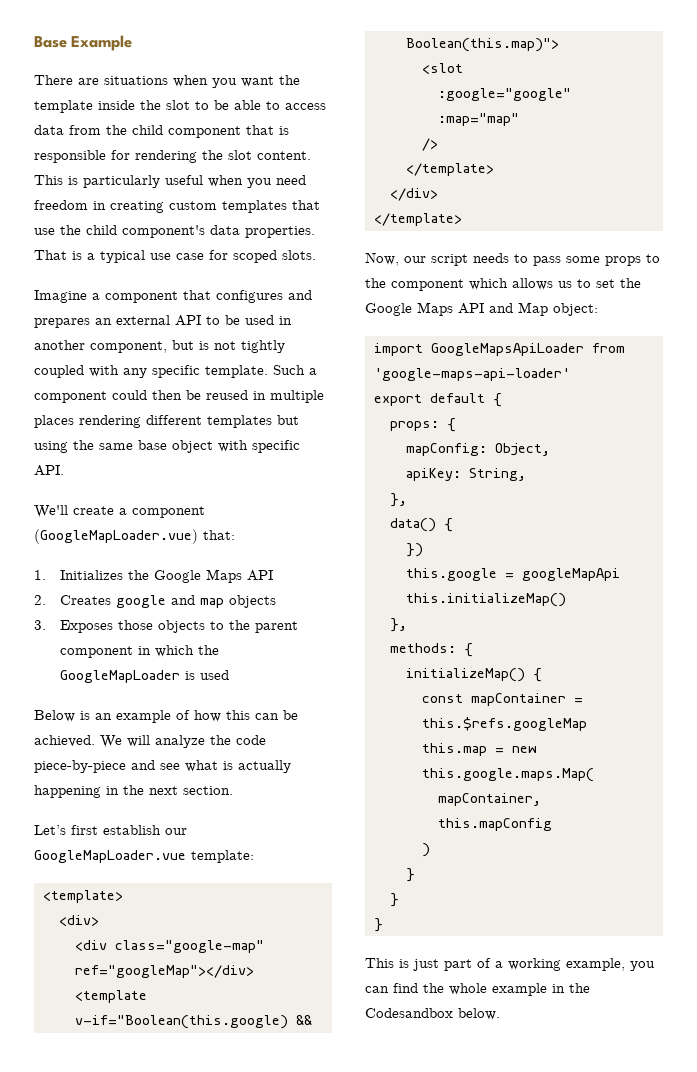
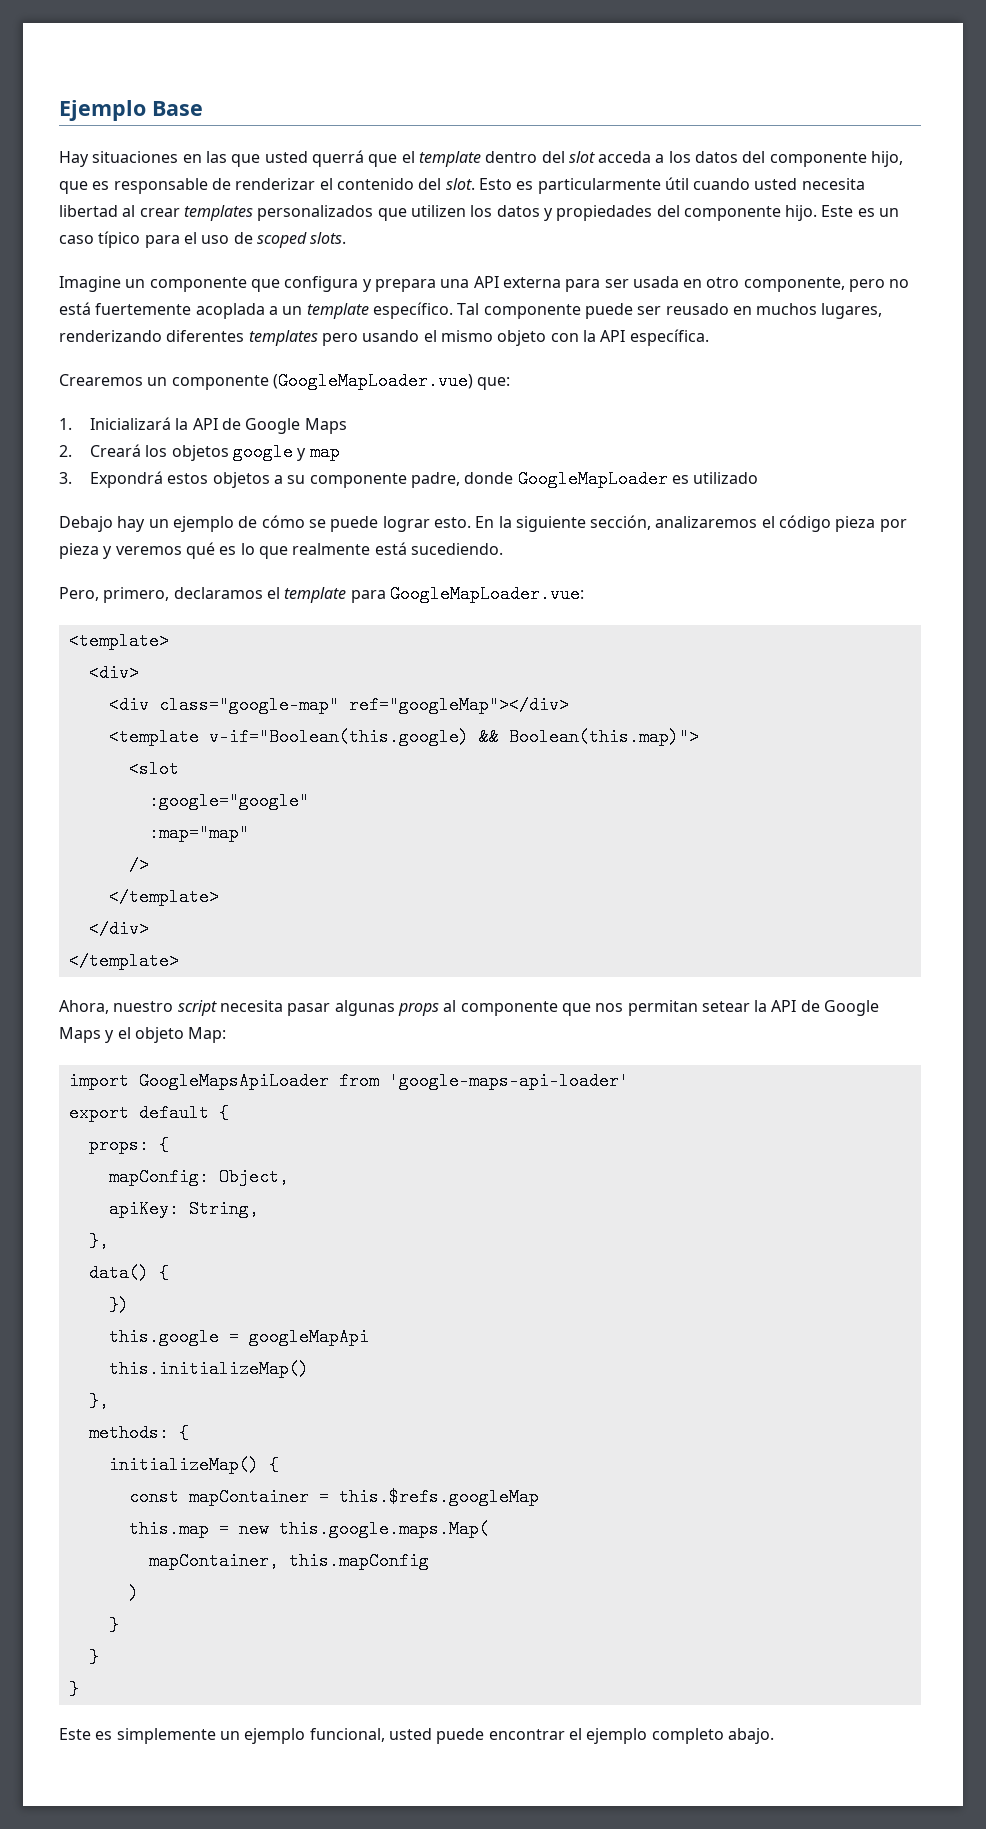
(34, 42) none -> [59,100,146,121] Ejemplo
[71,35,133,51] [34,75,300,88] [34,100,326,113] [34,125,289,138] [34,150,311,163] [34,175,306,188] [34,200,320,213] [34,225,315,238] [34,250,316,263] [34,290,312,303] [34,315,292,328] [34,340,285,353] [34,365,317,378] [34,390,324,403] [34,415,299,428] [34,440,300,453] [34,465,64,476] [34,505,205,518] [34,529,235,544] [34,569,273,583] Example // There are situations when you want the template inside the slot to be able to access data from the child component that is responsible for rendering the slot content. This is particularly useful when you need freedom in creating custom templates that use the child component's data properties. That is a typical use case for scoped slots. // Imagine a component that configures and prepares an external API to be used in another component, but is not tightly coupled with any specific template. Such a component could then be reused in multiple places rendering different templates but using the same base object with specific API. // We'll create a component (GoogleMapLoader.vue) that: // 1. Initializes the Google Maps API -> [59,150,904,167] [59,177,865,194] [59,205,900,221] [59,231,347,248] [59,276,910,292] [59,302,883,319] [59,329,709,346] [59,372,511,390] [59,417,347,434] // Hay situaciones en las que usted querrá que el template dentro del slot acceda a los datos del componente hijo, que es responsable de renderizar el contenido del slot. Esto es particularmente útil cuando usted necesita libertad al crear templates personalizados que utilizen los datos y propiedades del componente hijo. Este es un caso típico para el uso de scoped slots. // Imagine un componente que configura y prepara una API externa para ser usada en otro componente, pero no está fuertemente acoplada a un template específico. Tal componente puede ser reusado en muchos lugares, renderizando diferentes templates pero usando el mismo objeto con la API específica. // Crearemos un componente (GoogleMapLoader.vue) que: // 1. Inicializará la API de Google Maps
[59,595,195,608] Creates google and -> [89,443,307,461] Creará los objetos google y
[228,595,276,608] objects -> (340, 452) none
[59,620,298,633] [59,645,219,658] [59,670,229,683] [34,710,298,723] [34,735,266,748] [34,760,291,773] [34,785,233,798] [34,825,187,835] [34,850,254,863] Exposes those objects to the parent component in which the GoogleMapLoader is used // Below is an example of how this can be achieved. We will analyze the code piece-by-piece and see what is actually happening in the next section. // Let’s first establish our GoogleMapLoader.vue template: -> [89,470,759,488] [59,515,907,532] [59,542,503,559] [59,585,584,603] Expondrá estos objetos a su componente padre, donde GoogleMapLoader es utilizado // Debajo hay un ejemplo de cómo se puede lograr esto. En la siguiente sección, analizaremos el código pieza por pieza y veremos qué es lo que realmente está sucediendo. // Pero, primero, declaramos el template para GoogleMapLoader.vue:
[365,252,660,266] [365,278,641,291] [365,302,598,316] Now, our script needs to pass some props to the component which allows us to set the Google Maps API and Map object: -> [59,1000,880,1016] [59,1027,227,1043] Ahora, nuestro script necesita pasar algunas props al componente que nos permitan setear la API de Google Maps y el objeto Map:
[365,958,655,971] [365,983,590,996] [365,1008,500,1020] This is just part of a working example, you can find the whole example in the Codesandbox below. -> [59,1728,774,1744] Este es simplemente un ejemplo funcional, usted puede encontrar el ejemplo completo abajo.

